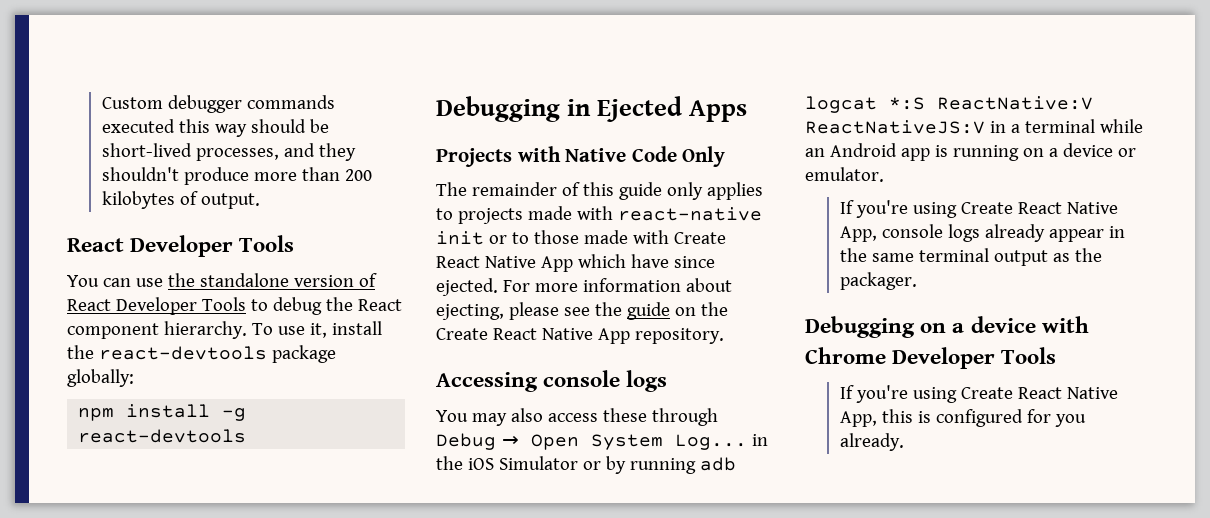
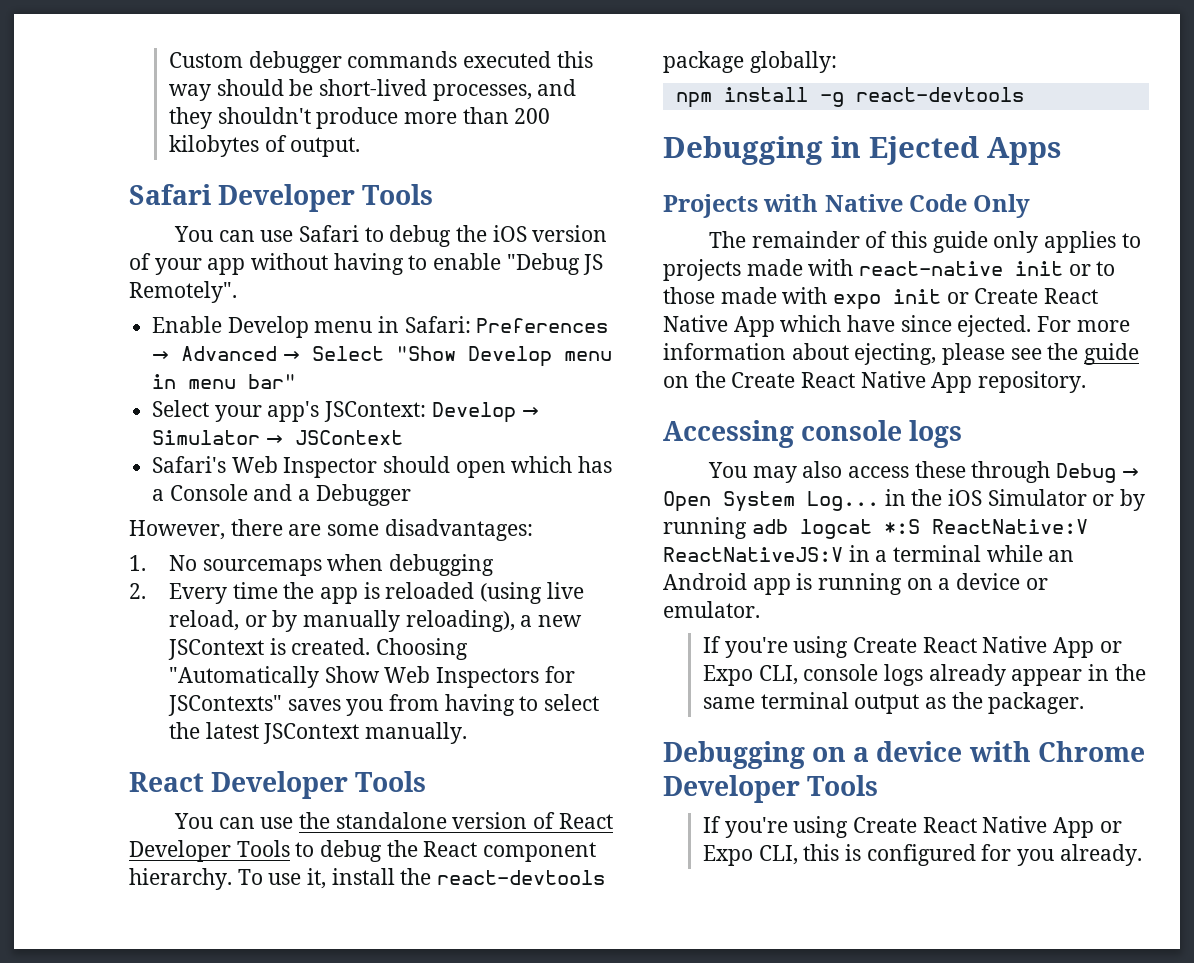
(260, 201) none -> [129,184,434,212] [174,225,608,247] [129,253,604,275] [129,281,237,303] [152,316,609,338] [152,346,613,367] [152,374,297,389] [152,400,539,423] [152,430,404,445] [152,456,613,478] [152,484,411,506] [129,519,533,541] [129,554,494,576] [129,582,584,604] [168,610,582,632] [167,638,468,660] [168,666,575,688] [167,694,599,716] [168,722,467,744] // Safari Developer Tools // You can use Safari to debug the iOS version of your app without having to enable "Debug JS Remotely". // Enable Develop menu in Safari: Preferences → Advanced → Select "Show Develop menu in menu bar" // Select your app's JSContext: Develop → Simulator → JSContext // Safari's Web Inspector should open which has a Console and a Debugger // However, there are some disadvantages: // 1. No sourcemaps when debugging // 2. Every time the app is reloaded (using live reload, or by manually reloading), a new JSContext is created. Choosing "Automatically Show Web Inspectors for JSContexts" saves you from having to select the latest JSContext manually.
(669, 237) none -> [833,289,969,310] expo init or
[839,226,877,242] App, -> [1052,637,1122,658] [702,665,798,686] App or Expo CLI,
[839,411,877,427] App, -> [1052,817,1122,838] [702,845,798,866] App or Expo CLI,

